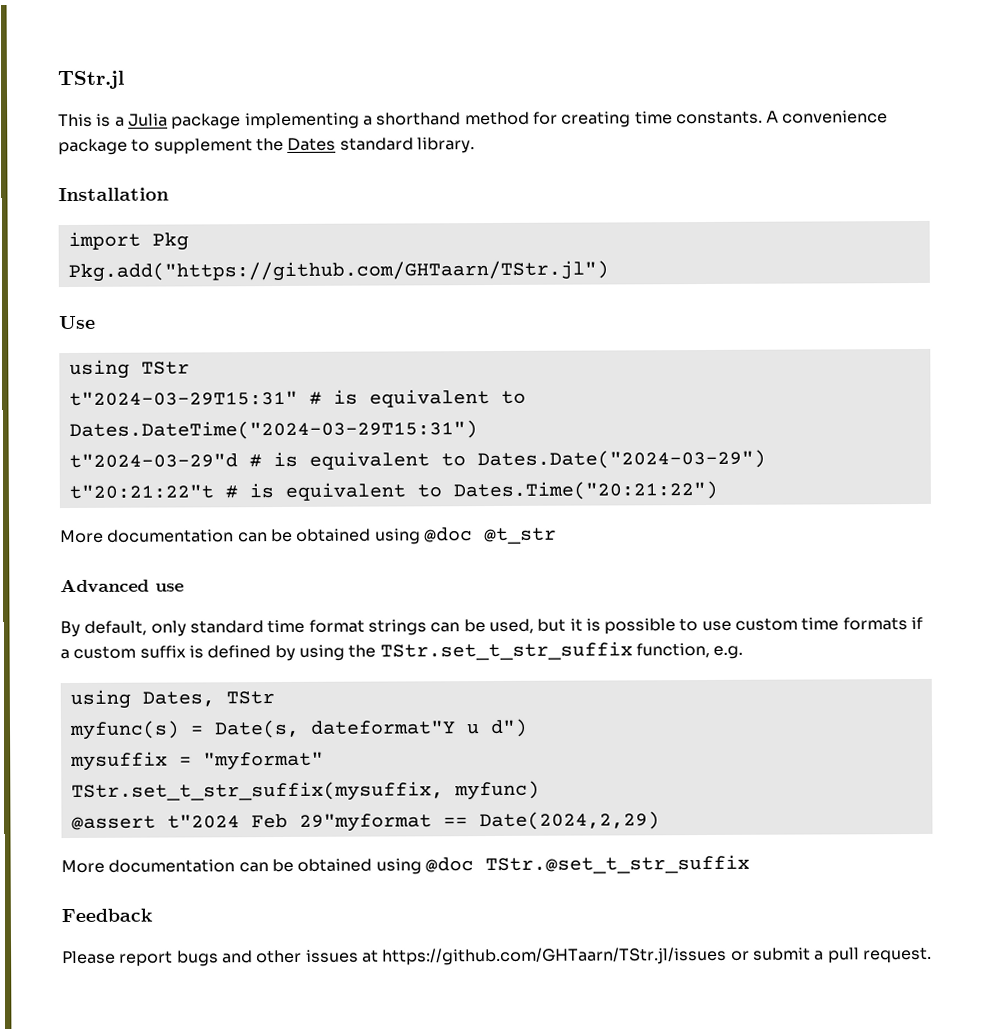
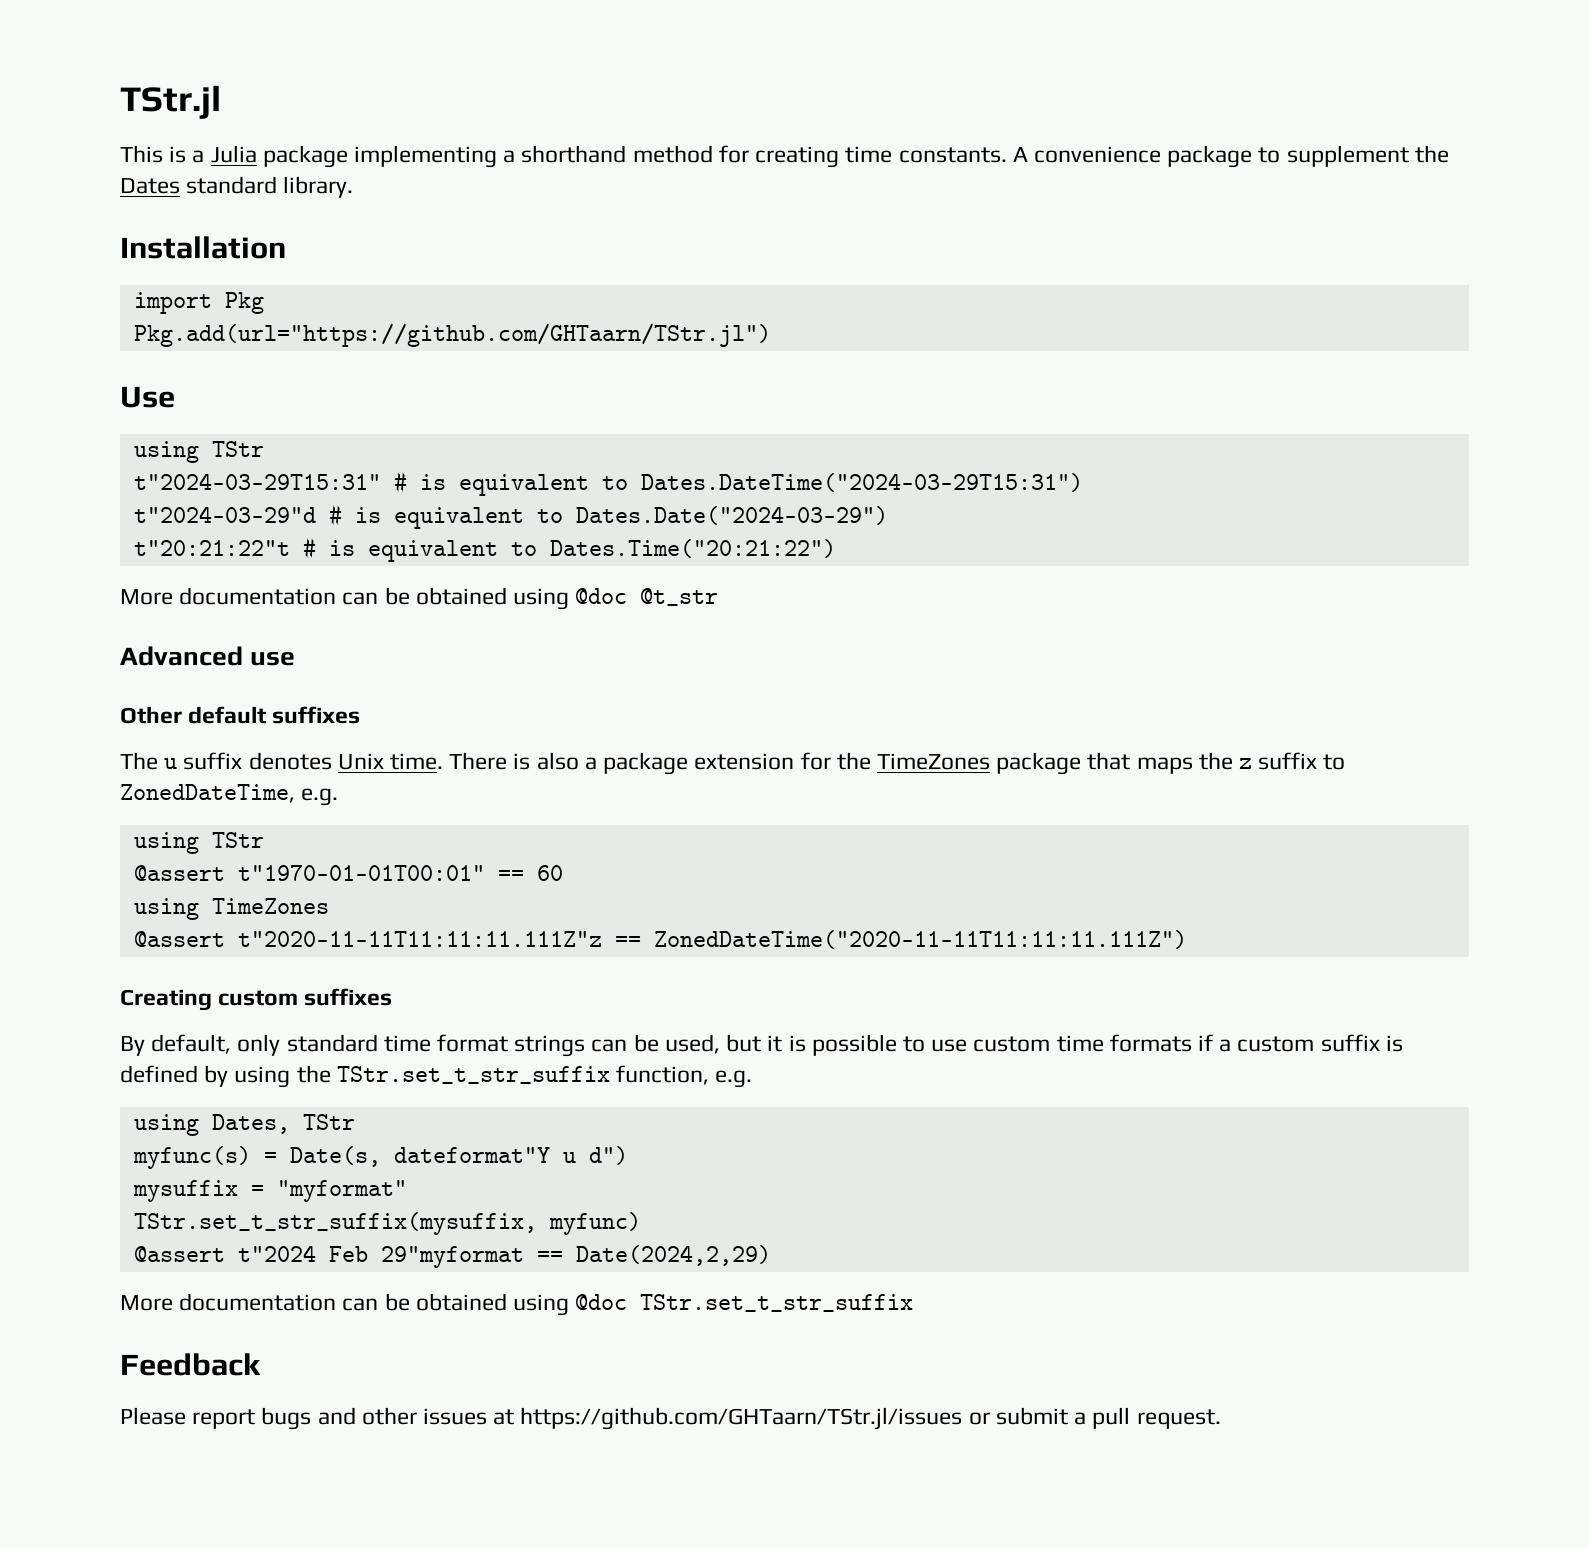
[67,260,609,283] Pkg.add("https://github.com/GHTaarn/TStr.jl") -> [133,323,771,347] Pkg.add(url="https://github.com/GHTaarn/TStr.jl")
(184, 587) none -> [120,706,361,724] [120,752,1346,775] [120,784,339,806] [133,832,264,854] [133,865,563,881] [133,898,329,920] [133,930,1187,949] [120,988,393,1011] // Other default suffixes // The u suffix denotes Unix time. There is also a package extension for the TimeZones package that maps the z suffix to ZonedDateTime, e.g. // using TStr // @assert t"1970-01-01T00:01" == 60 // using TimeZones // @assert t"2020-11-11T11:11:11.111Z"z == ZonedDateTime("2020-11-11T11:11:11.111Z") // Creating custom suffixes
[484,854,750,875] TStr.@set_t_str_suffix -> [640,1294,914,1312] TStr.set_t_str_suffix

